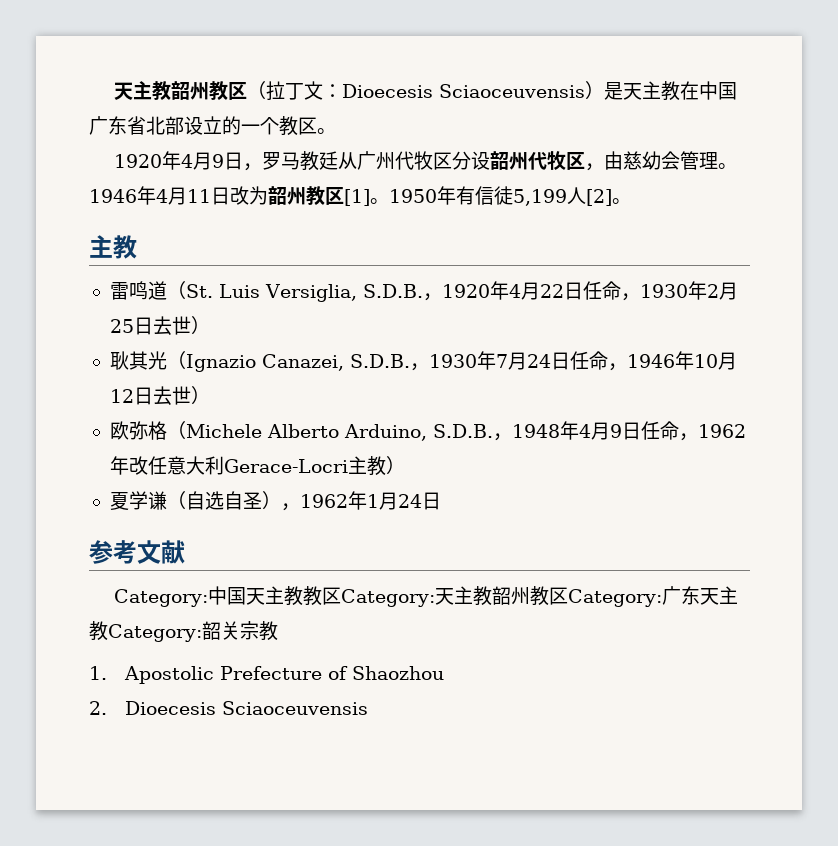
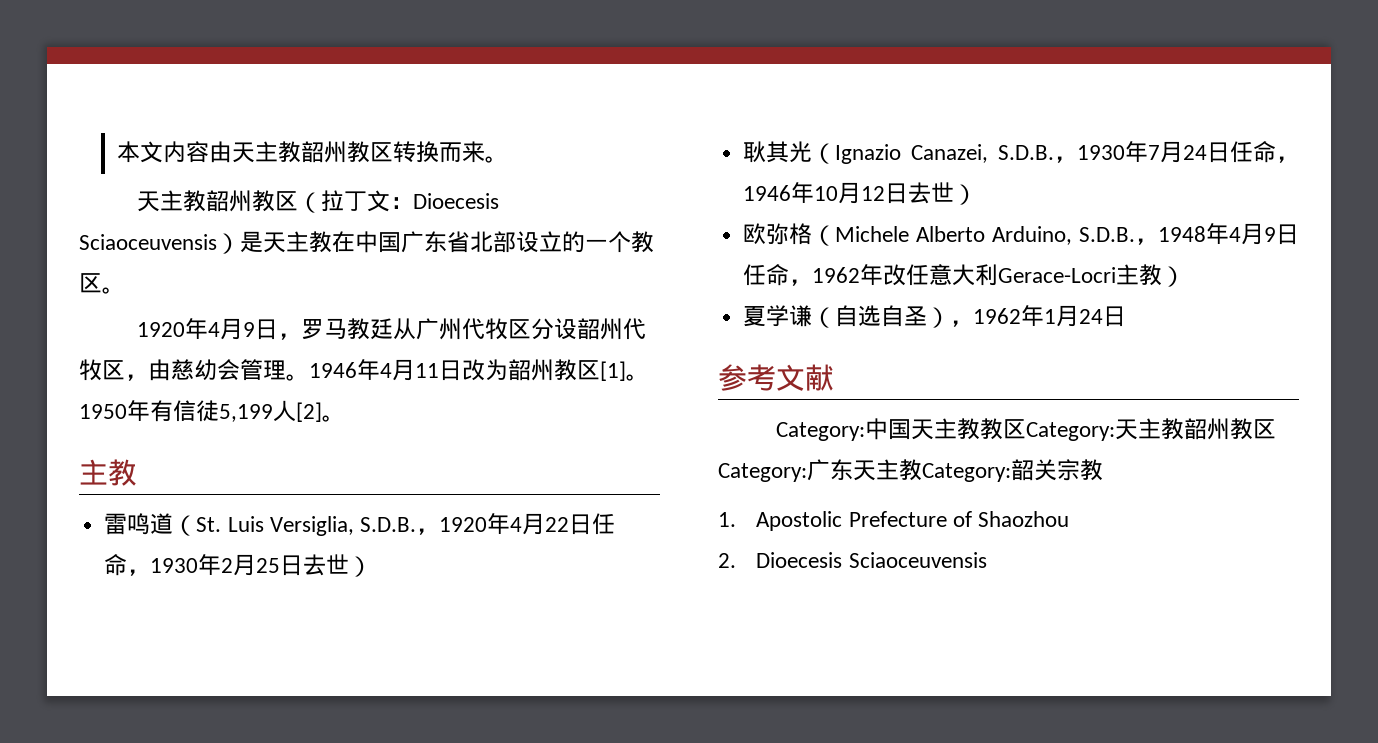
(114, 91) none -> [117,141,509,163] 本文内容由天主教韶州教区转换而来。 //

